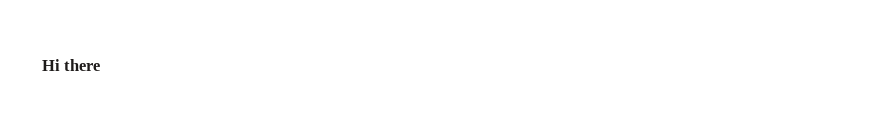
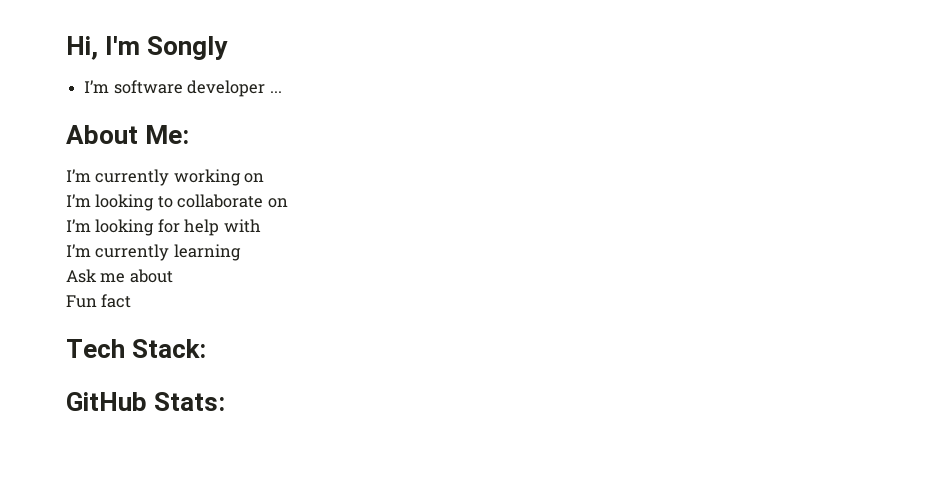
[42,59,101,71] Hi there -> [66,36,229,60] [84,80,282,97] [66,125,190,144] [66,169,265,186] [66,194,288,211] [66,219,261,236] [66,244,241,261] [66,269,173,283] [66,294,132,308] [66,339,207,358] [66,392,226,411] Hi, I'm Songly // I’m software developer ... // About Me: // I’m currently working on // I’m looking to collaborate on // I’m looking for help with // I’m currently learning // Ask me about // Fun fact // Tech Stack: // GitHub Stats:

